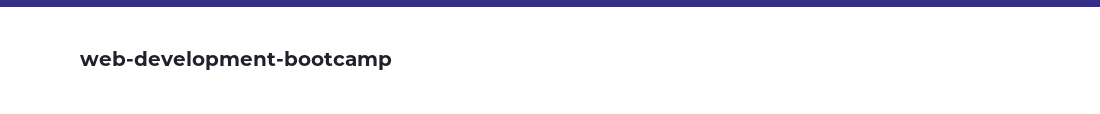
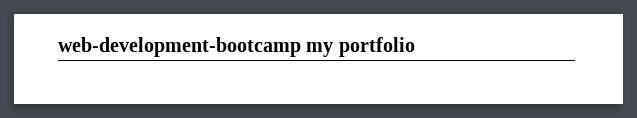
(392, 60) none -> [306,37,415,57] my portfolio

